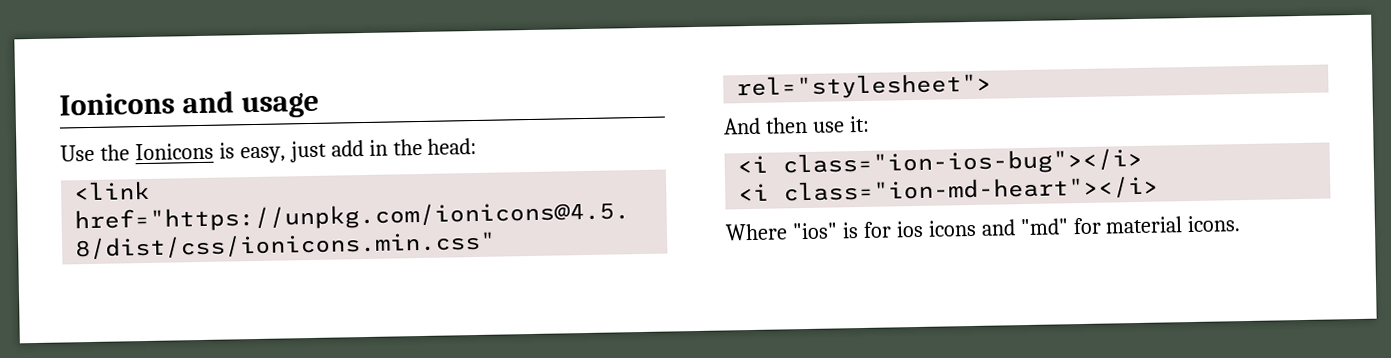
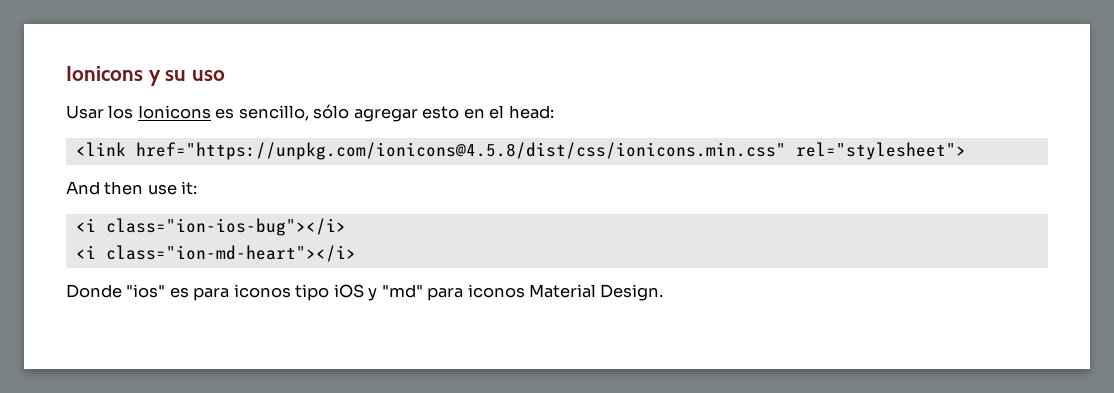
[59,90,320,119] [60,138,423,164] Ionicons and usage // Use the Ionicons is easy, just add in the -> [66,66,226,86] [66,104,505,122] Ionicons y su uso // Usar los Ionicons es sencillo, sólo agregar esto en el
[725,215,1242,241] Where "ios" is for ios icons and "md" for material icons. -> [66,284,664,301] Donde "ios" es para iconos tipo iOS y "md" para iconos Material Design.

